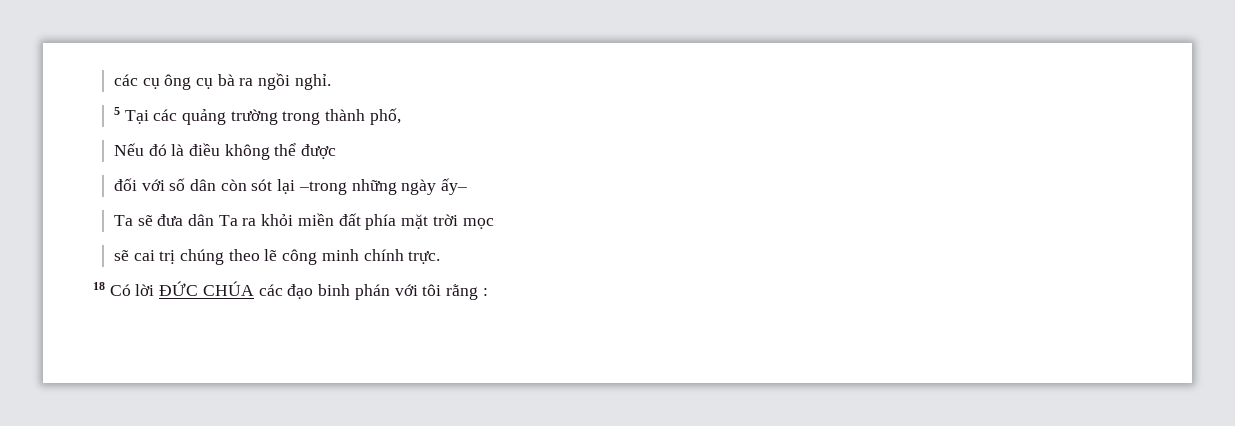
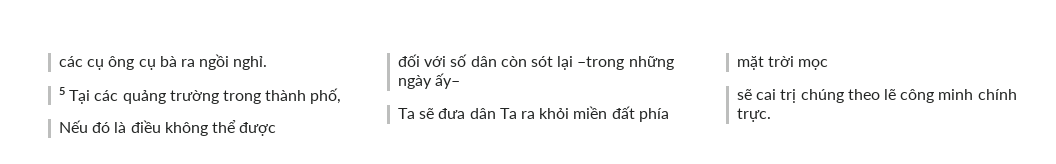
[93,281,488,300] // 18 Có lời ĐỨC CHÚA các đạo binh phán với tôi rằng : -> (772, 115) none

